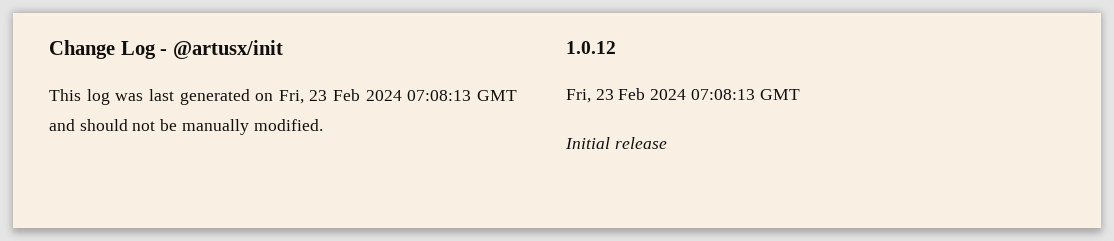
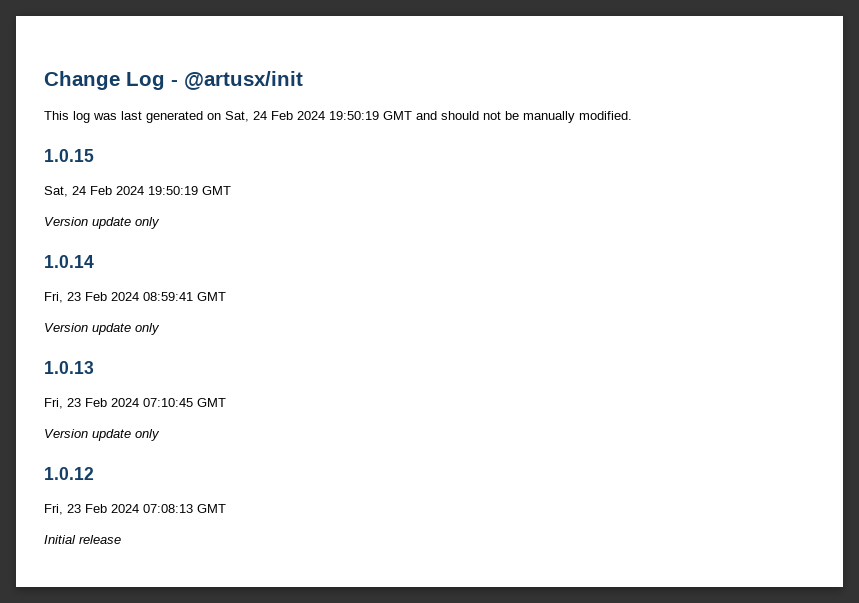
[278,89,472,104] Fri, 23 Feb 2024 07:08:13 -> [225,111,379,122] Sat, 24 Feb 2024 19:50:19
(323, 125) none -> [44,149,94,162] [44,186,231,197] [44,217,160,229] [44,255,94,268] [44,292,226,303] [44,323,160,335] [44,361,94,374] [44,398,226,409] [44,429,160,441] // 1.0.15 // Sat, 24 Feb 2024 19:50:19 GMT // Version update only // 1.0.14 // Fri, 23 Feb 2024 08:59:41 GMT // Version update only // 1.0.13 // Fri, 23 Feb 2024 07:10:45 GMT // Version update only

